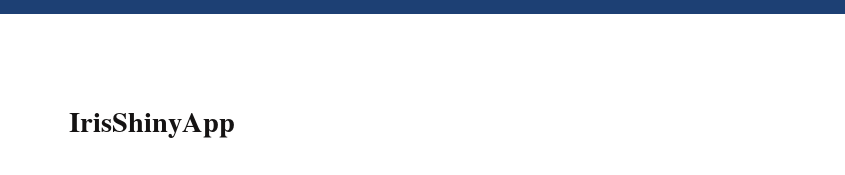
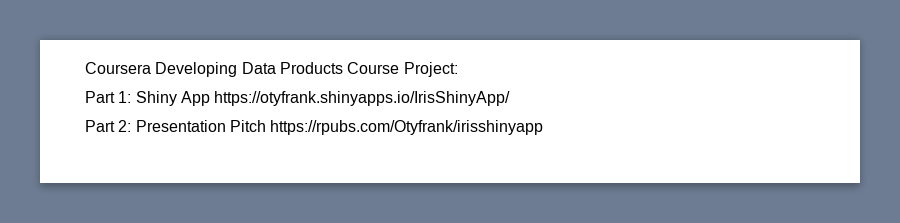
[69,113,235,138] IrisShinyApp -> [85,62,458,77] [85,91,511,106] [85,120,544,135] Coursera Developing Data Products Course Project: // Part 1: Shiny App https://otyfrank.shinyapps.io/IrisShinyApp/ // Part 2: Presentation Pitch https://rpubs.com/Otyfrank/irisshinyapp

